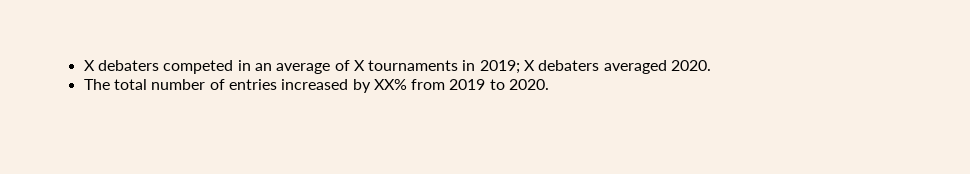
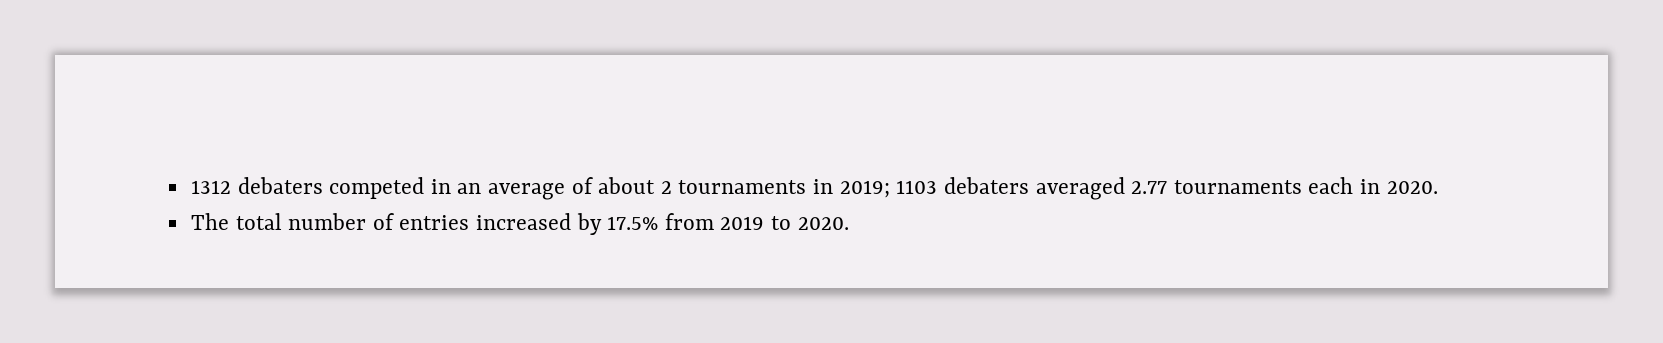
[83,60,95,71] X -> [190,180,231,194] 1312
[353,60,365,71] X -> [598,177,672,194] about 2
[524,60,536,71] X -> [896,180,938,194] 1103
(667, 67) none -> [1131,177,1381,194] 2.77 tournaments each in
[373,79,407,90] XX% -> [607,216,659,230] 17.5%

